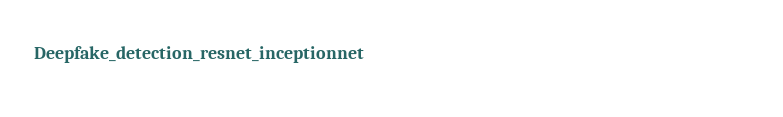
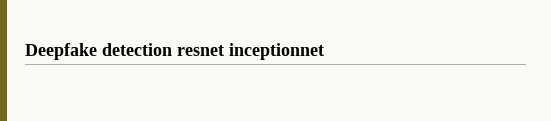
[34,46,364,63] Deepfake_detection_resnet_inceptionnet -> [25,43,324,60] Deepfake detection resnet inceptionnet

